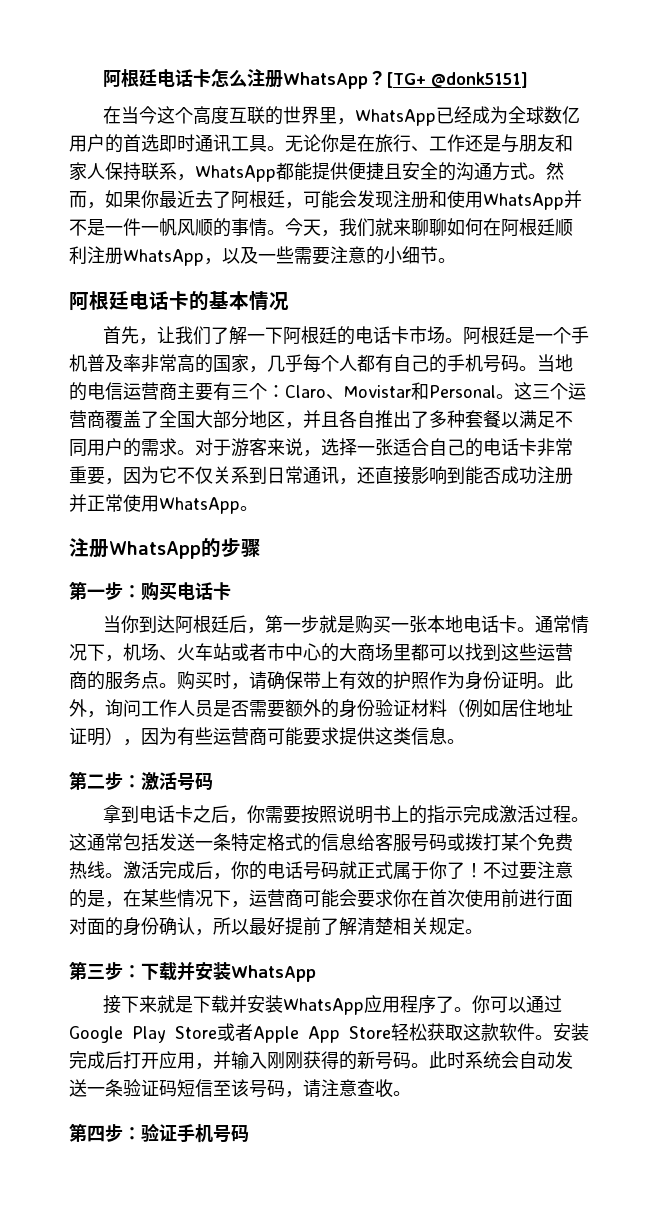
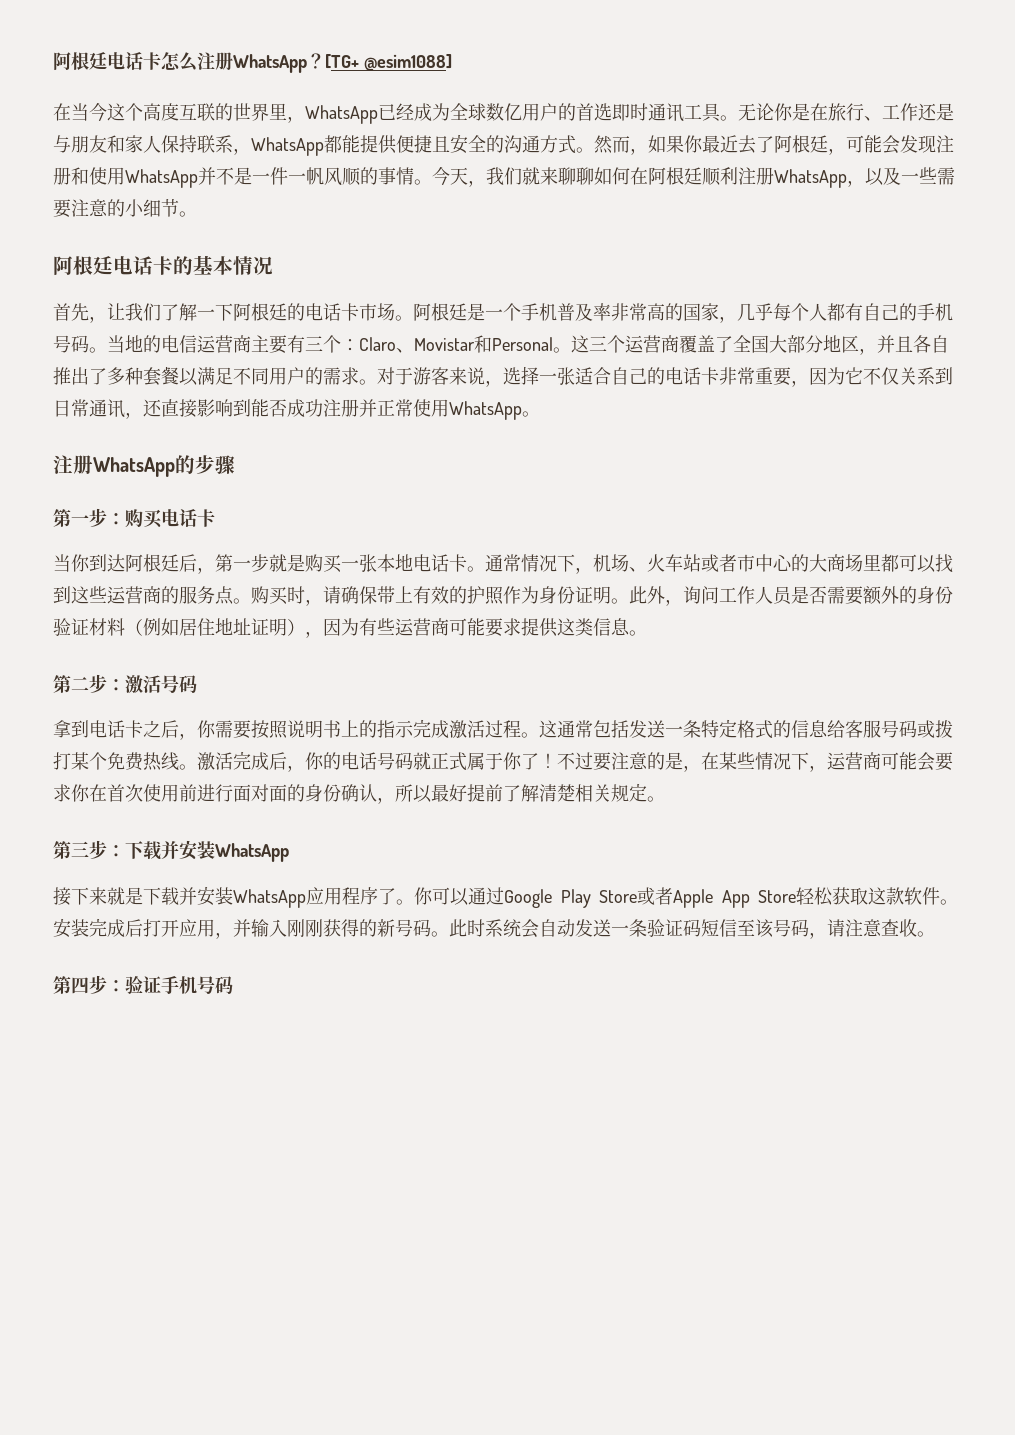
[430,72,528,88] @donk5151] -> [363,54,452,71] @esim1088]

